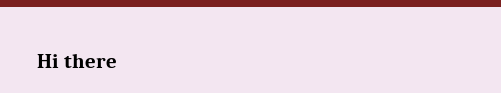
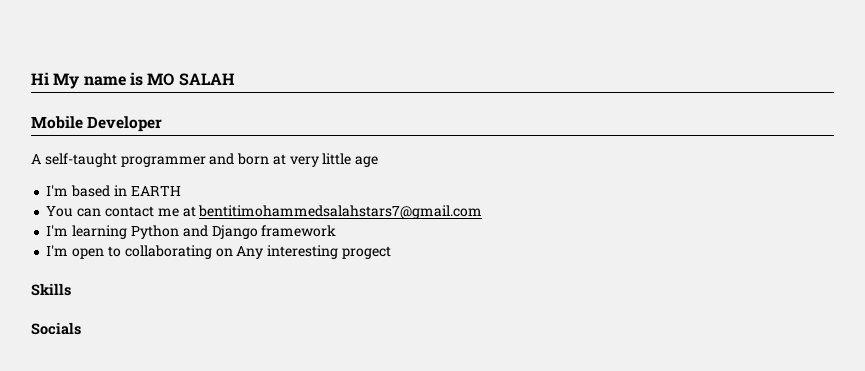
[63,53,117,68] there -> [53,72,235,89] [31,116,163,132] [31,153,379,167] [46,185,181,197] [46,205,483,220] [46,225,337,239] [46,245,391,259] [31,283,71,296] [31,322,81,335] My name is MO SALAH // Mobile Developer // A self-taught programmer and born at very little age // I'm based in EARTH // You can contact me at bentitimohammedsalahstars7@gmail.com // I'm learning Python and Django framework // I'm open to collaborating on Any interesting progect // Skills // Socials

